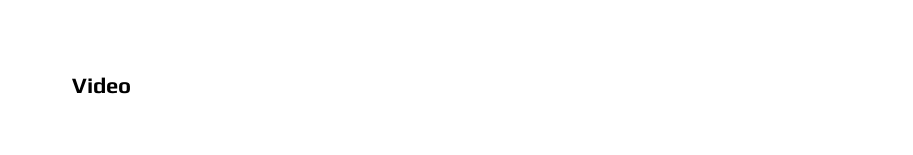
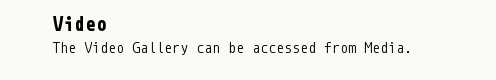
[72,77,131,94] Video -> [52,16,107,31] [52,42,412,55] Video // The Video Gallery can be accessed from Media.

